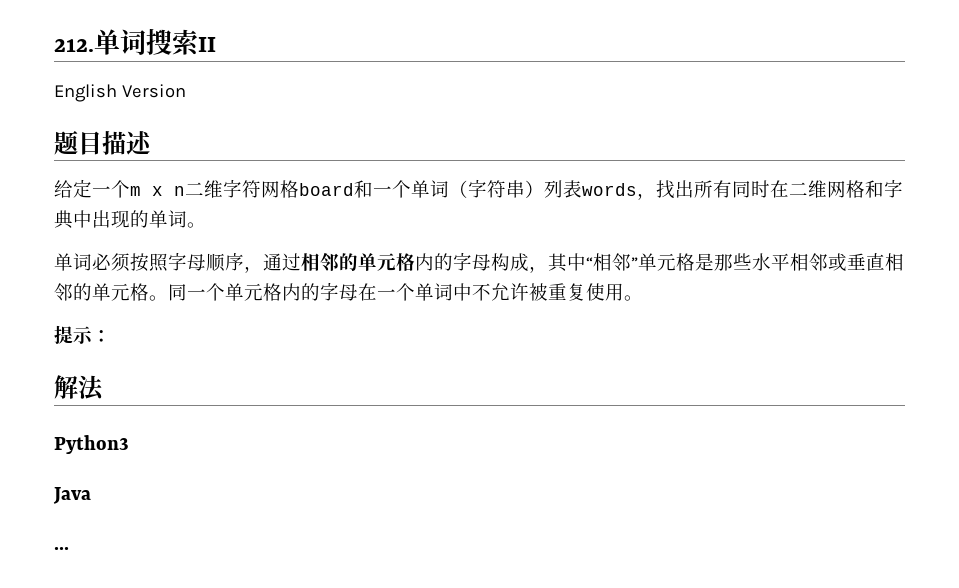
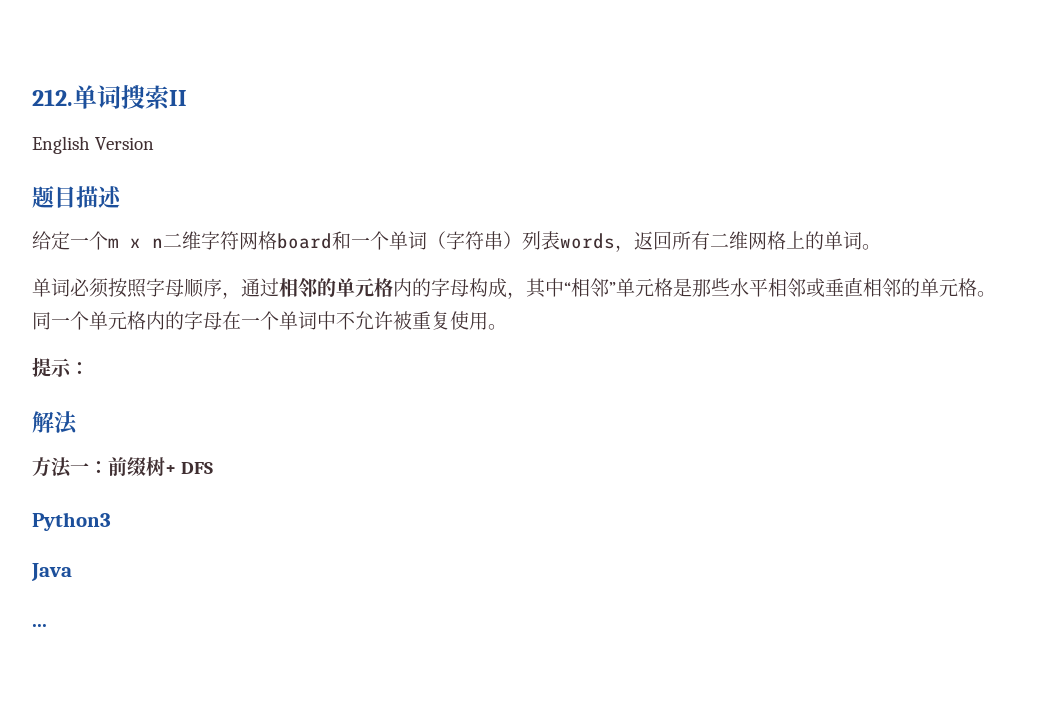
[656,179,903,199] [54,210,130,229] 找出所有同时在二维网格和字典中出现 -> [634,231,805,250] 返回所有二维网格上
(104, 388) none -> [32,457,214,478] // 方法一：前缀树+ DFS

